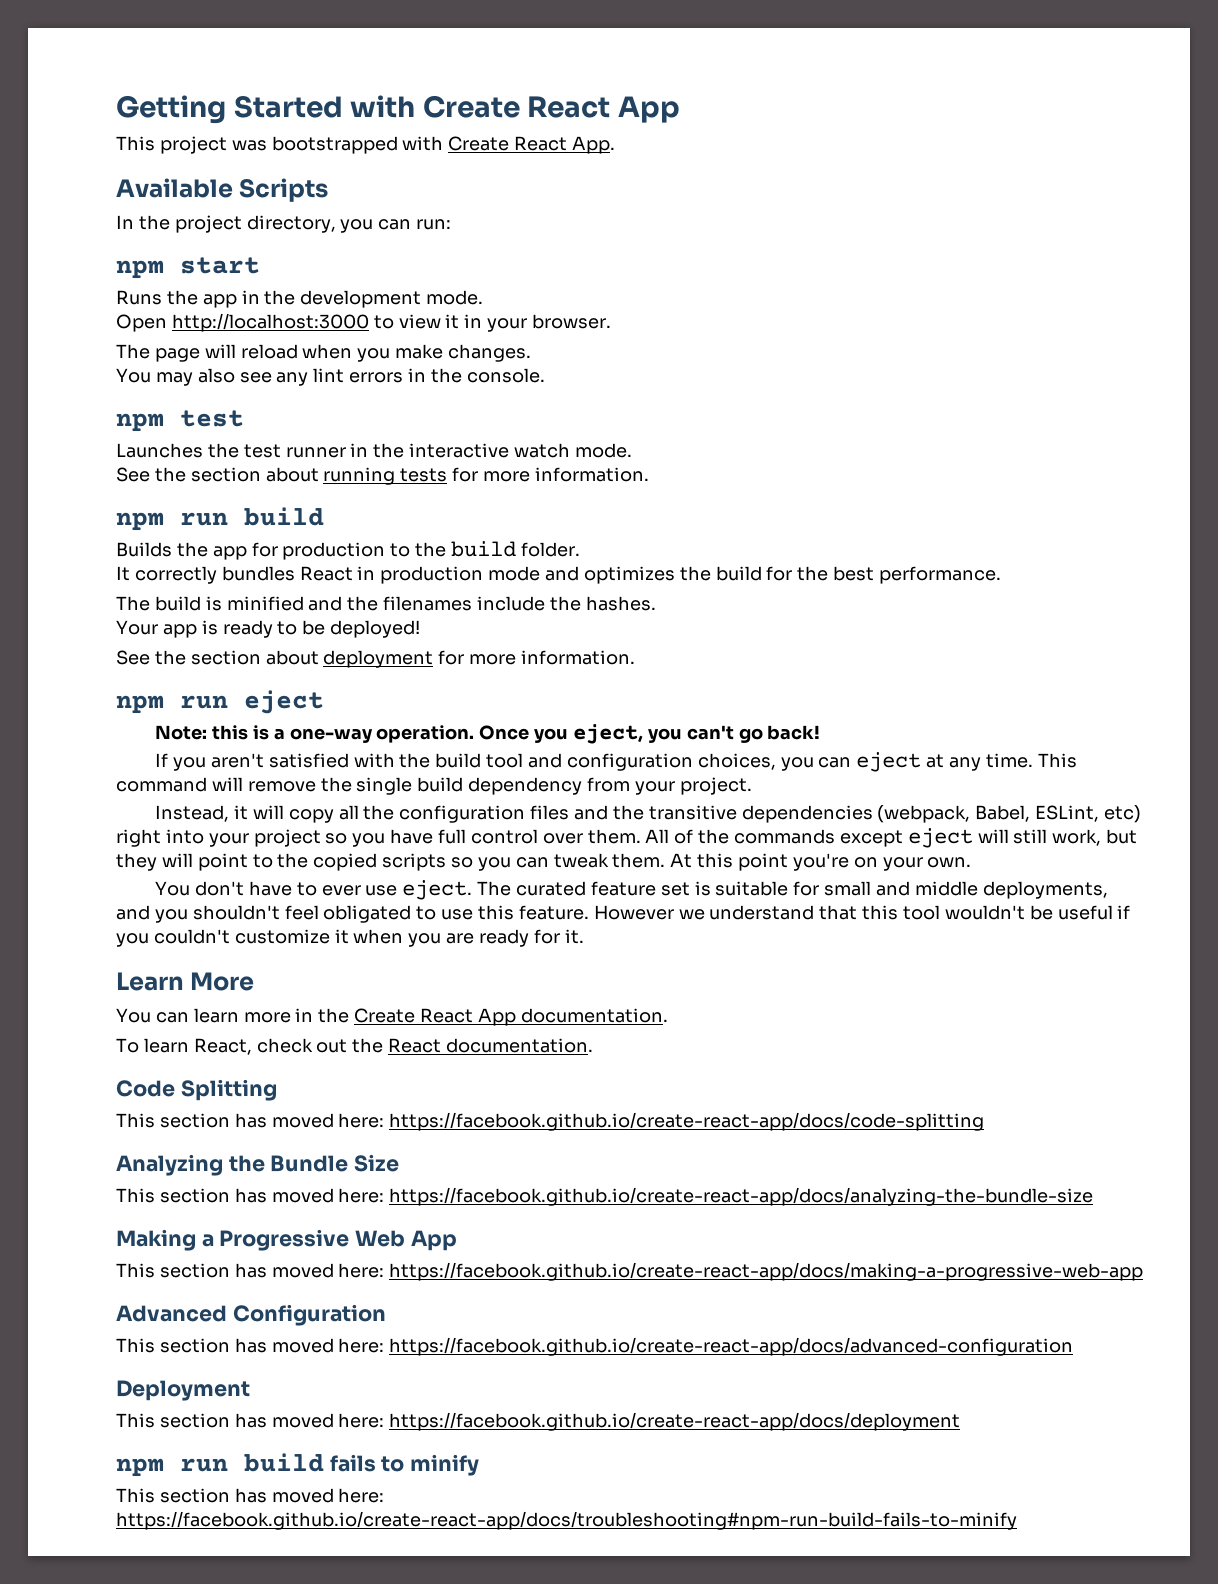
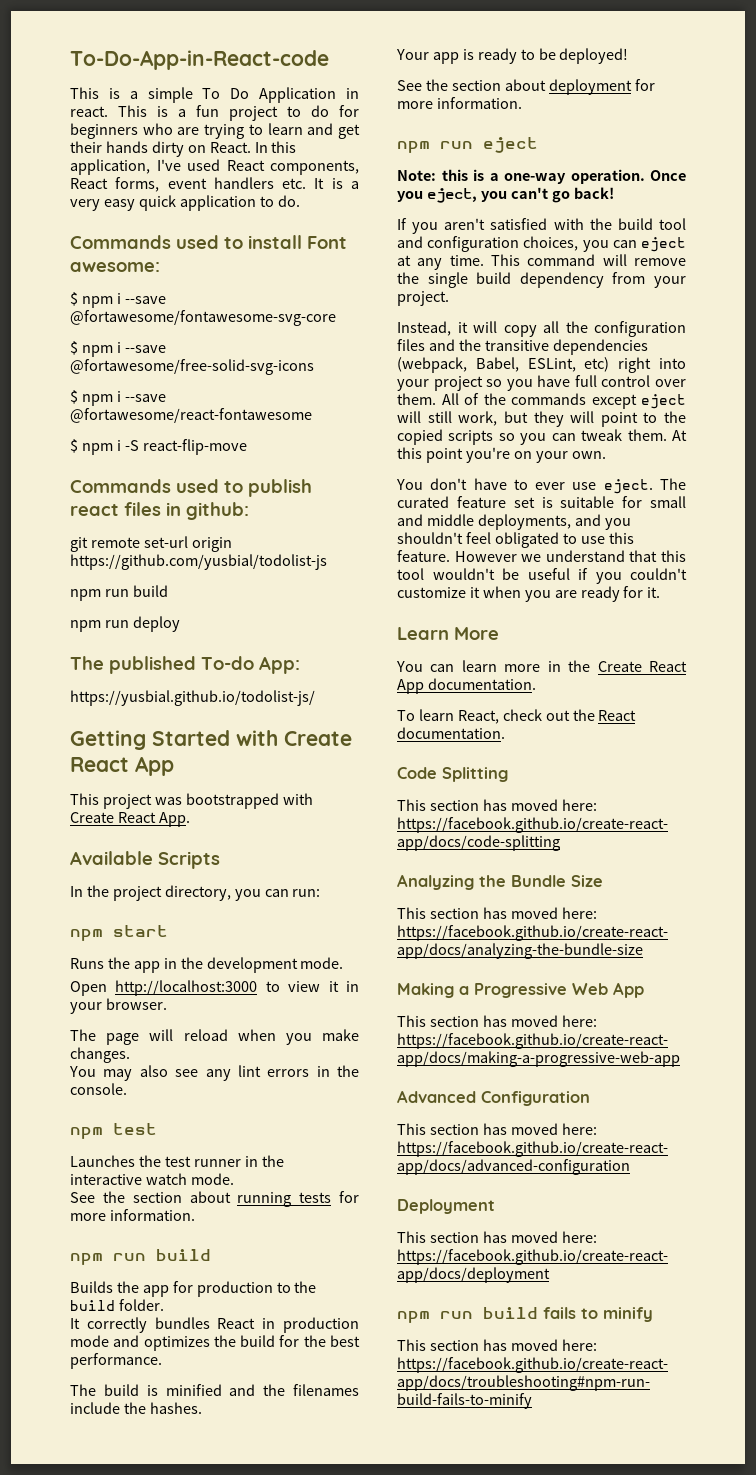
(116, 109) none -> [70,50,329,70] [70,87,359,103] [70,105,359,121] [70,123,361,139] [70,141,297,157] [70,159,359,175] [70,177,359,192] [70,195,300,211] [70,235,347,249] [70,262,160,272] [70,292,166,308] [70,310,336,326] [70,341,166,357] [70,359,314,375] [70,390,166,406] [70,408,312,423] [70,439,247,455] [70,479,312,497] [70,502,249,520] [70,536,232,552] [70,554,327,570] [70,585,168,601] [70,616,180,632] [70,656,300,674] [70,690,315,706] To-Do-App-in-React-code // This is a simple To Do Application in react. This is a fun project to do for beginners who are trying to learn and get their hands dirty on React. In this application, I've used React components, React forms, event handlers etc. It is a very easy quick application to do. // Commands used to install Font awesome: // $ npm i --save @fortawesome/fontawesome-svg-core // $ npm i --save @fortawesome/free-solid-svg-icons // $ npm i --save @fortawesome/react-fontawesome // $ npm i -S react-flip-move // Commands used to publish react files in github: // git remote set-url origin https://github.com/yusbial/todolist-js // npm run build // npm run deploy // The published To-do App: // https://yusbial.github.io/todolist-js/ //

